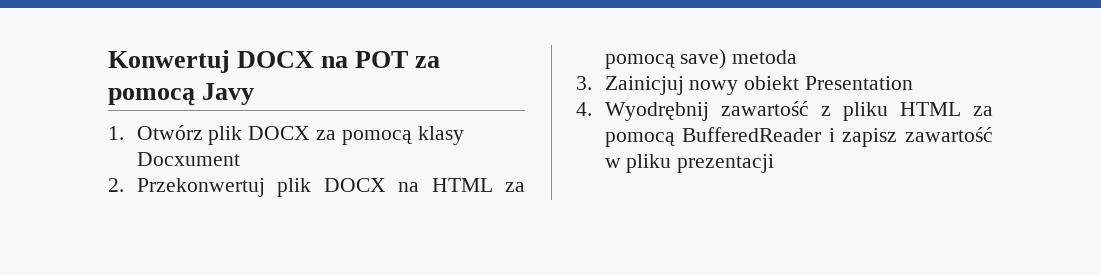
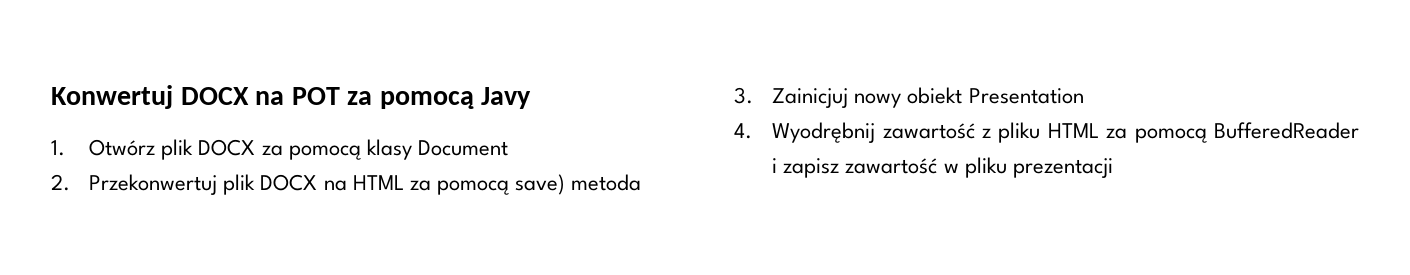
[136,152,240,166] Docxument -> [417,140,508,156] Document

